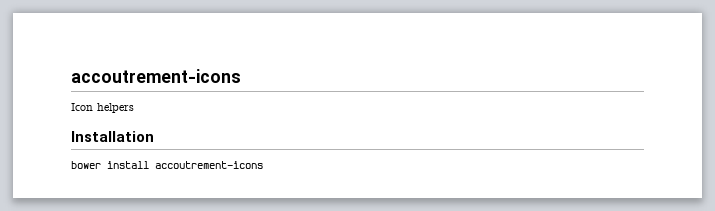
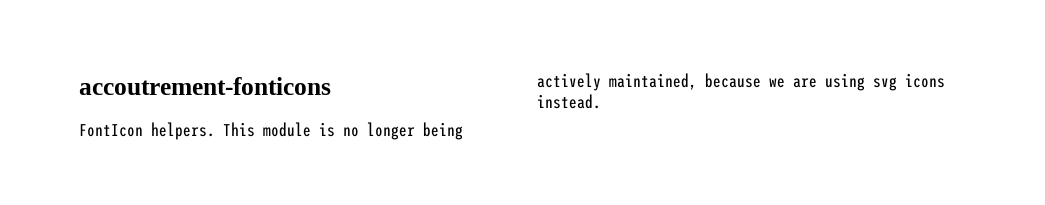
[71,69,241,83] [71,103,134,113] [71,131,154,142] [71,161,263,169] accoutrement-icons // Icon helpers // Installation // bower install accoutrement-icons -> [79,77,331,95] [79,122,463,140] [537,73,945,91] [537,94,601,109] accoutrement-fonticons // FontIcon helpers. This module is no longer being actively maintained, because we are using svg icons instead.

